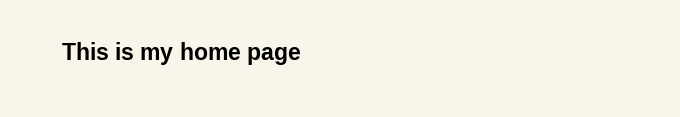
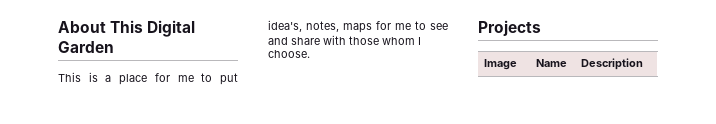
[62,42,301,65] This is my home page -> [58,20,196,37] [58,41,114,53] [58,72,238,85] [268,20,448,33] [268,35,421,45] [268,50,310,58] [478,20,541,36] [483,59,517,70] [536,59,567,67] [580,58,643,70] About This Digital Garden // This is a place for me to put idea's, notes, maps for me to see and share with those whom I choose. // Projects // Image | Name | Description

